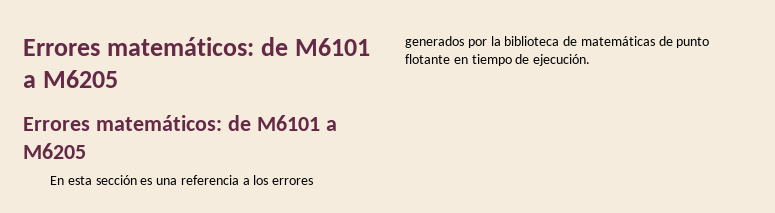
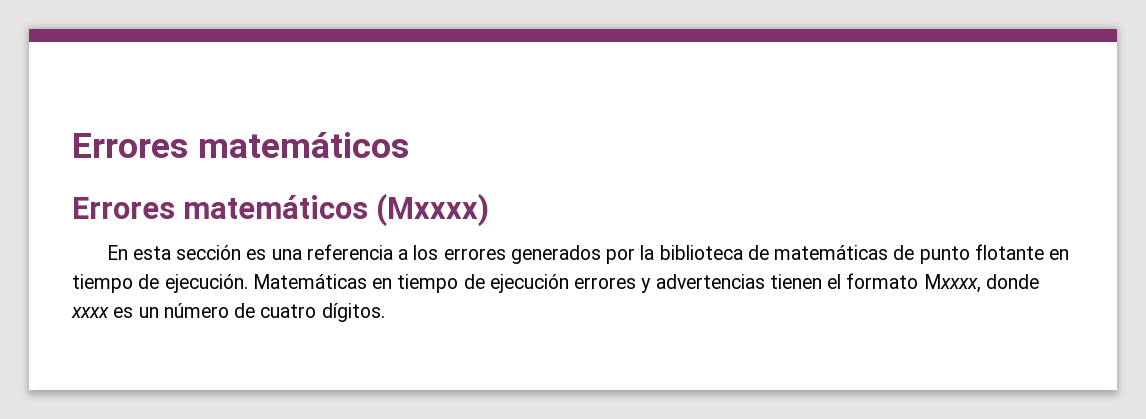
[23,37,370,56] [23,70,118,88] [23,115,337,131] [23,143,86,159] Errores matemáticos: de M6101 a M6205 // Errores matemáticos: de M6101 a M6205 -> [72,132,409,158] [72,194,490,227] Errores matemáticos // Errores matemáticos (Mxxxx)
(591, 60) none -> [252,273,1039,293] [71,303,385,322] Matemáticas en tiempo de ejecución errores y advertencias tienen el formato Mxxxx, donde xxxx es un número de cuatro dígitos.

